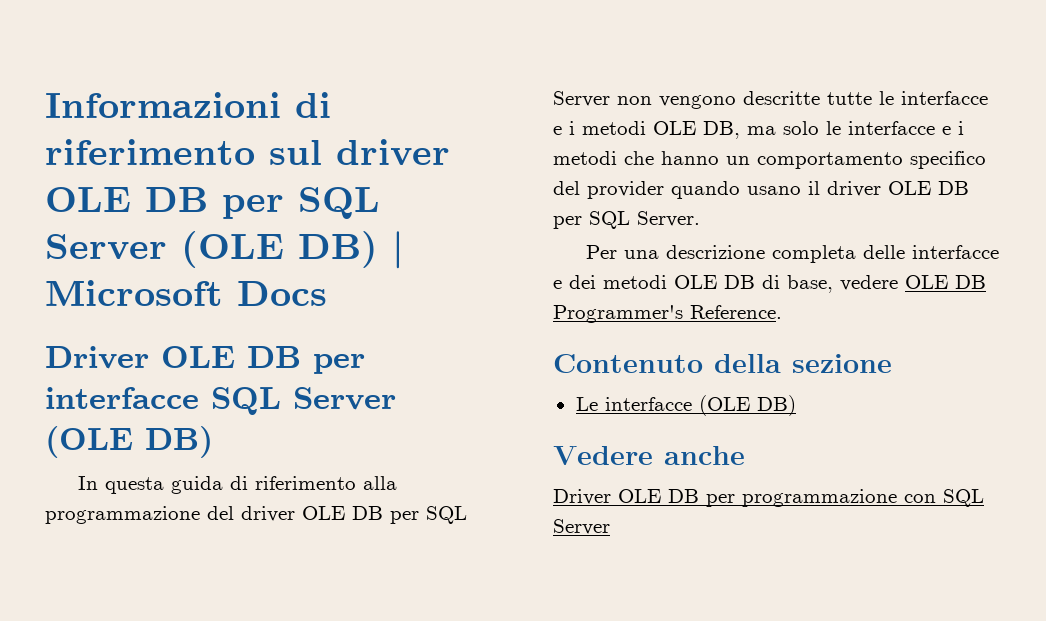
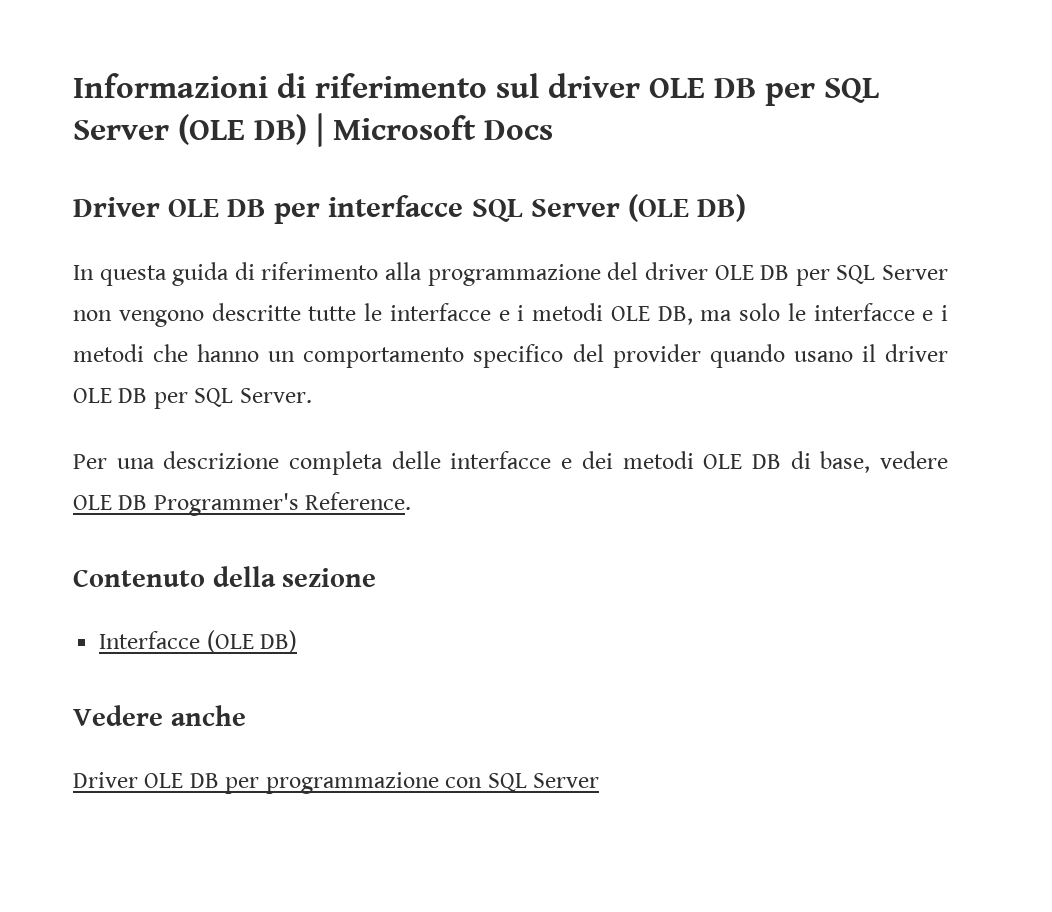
[575,397,692,411] Le interfacce -> [99,631,201,649] Interfacce

